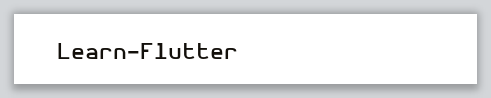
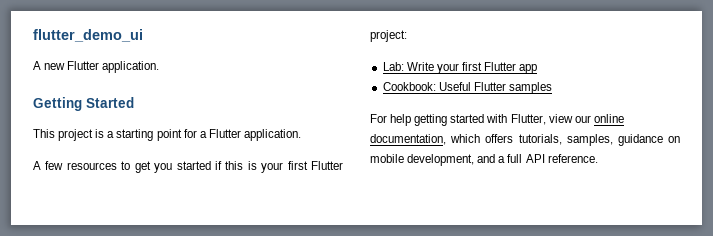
[57,43,238,59] Learn-Flutter -> [33,29,143,42] [33,61,160,73] [33,97,134,111] [33,129,301,141] [33,161,343,173] [370,30,407,42] [382,62,538,74] [382,82,552,94] [370,114,624,126] [370,134,680,146] [370,154,598,166] flutter_demo_ui // A new Flutter application. // Getting Started // This project is a starting point for a Flutter application. // A few resources to get you started if this is your first Flutter project: // Lab: Write your first Flutter app // Cookbook: Useful Flutter samples // For help getting started with Flutter, view our online documentation, which offers tutorials, samples, guidance on mobile development, and a full API reference.

